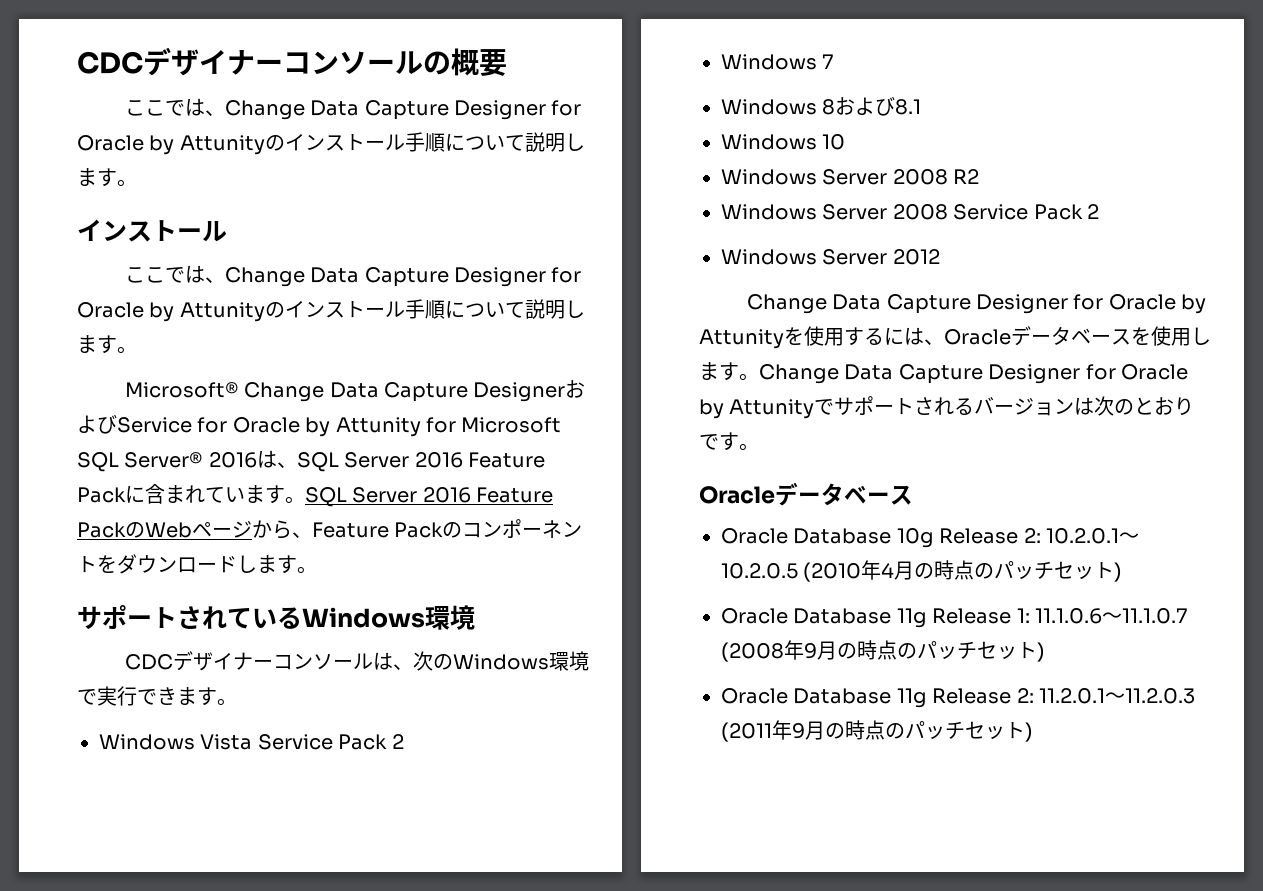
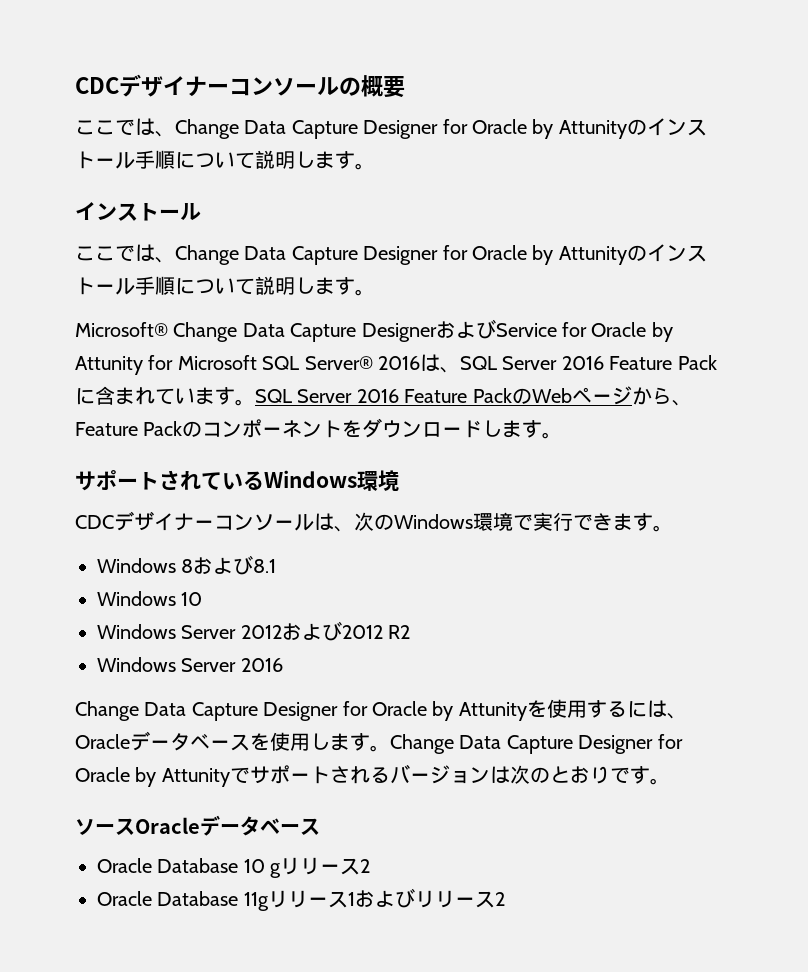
[99,734,404,750] [721,54,834,70] // Windows Vista Service Pack 2 // Windows 7 -> (673, 528) none
[892,169,948,185] 2008 -> [240,621,383,641] 2012および2012
[892,204,1099,220] [721,249,940,265] 2008 Service Pack 2 // Windows Server 2012 -> [240,658,283,672] 2016
(759, 447) none -> [75,818,135,835] ソース
[896,528,1139,548] [721,560,1123,582] [721,608,1187,628] [721,640,1045,662] [721,688,1195,708] [721,720,1033,742] 10g Release 2: 10.2.0.1～10.2.0.5 (2010年4月の時点のパッチセット) // Oracle Database 11g Release 1: 11.1.0.6～11.1.0.7 (2008年9月の時点のパッチセット) // Oracle Database 11g Release 2: 11.2.0.1～11.2.0.3 (2011年9月の時点のパッチセット) -> [243,857,371,878] [97,888,505,911] 10 gリリース2 // Oracle Database 11gリリース1およびリリース2

